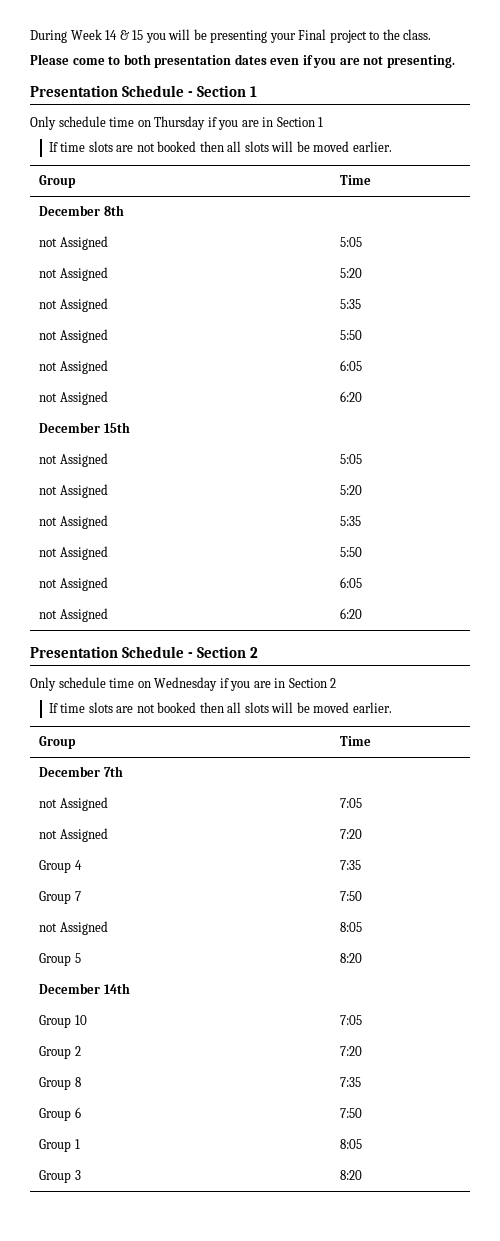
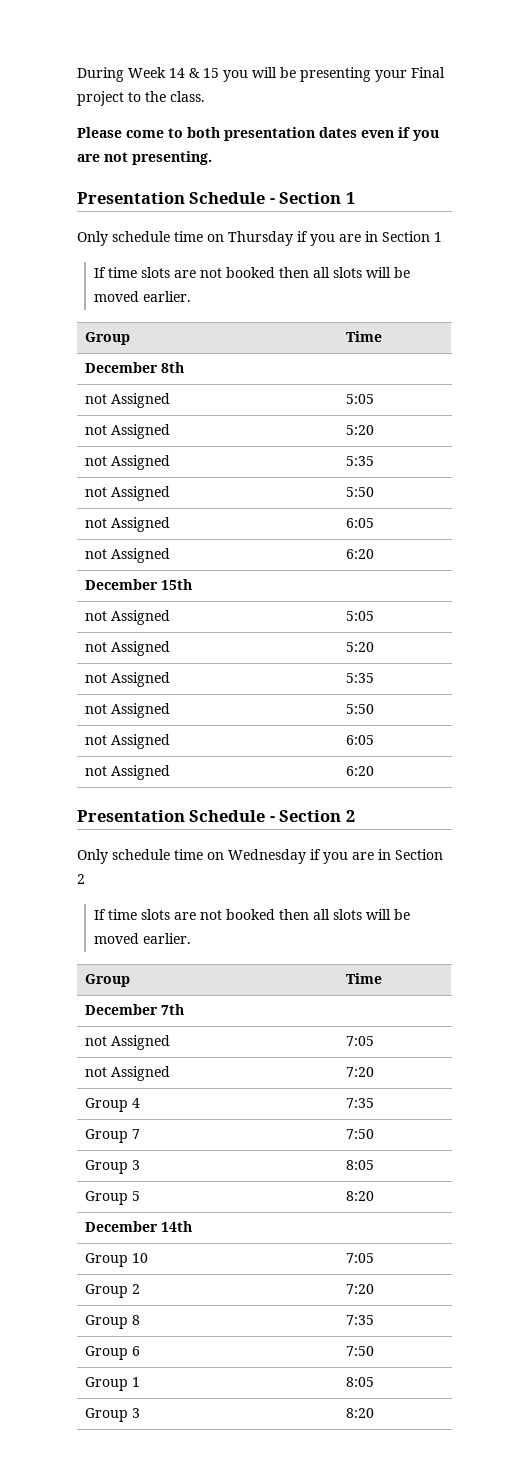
[39,921,108,935] not Assigned -> [85,1160,141,1174] Group 3

